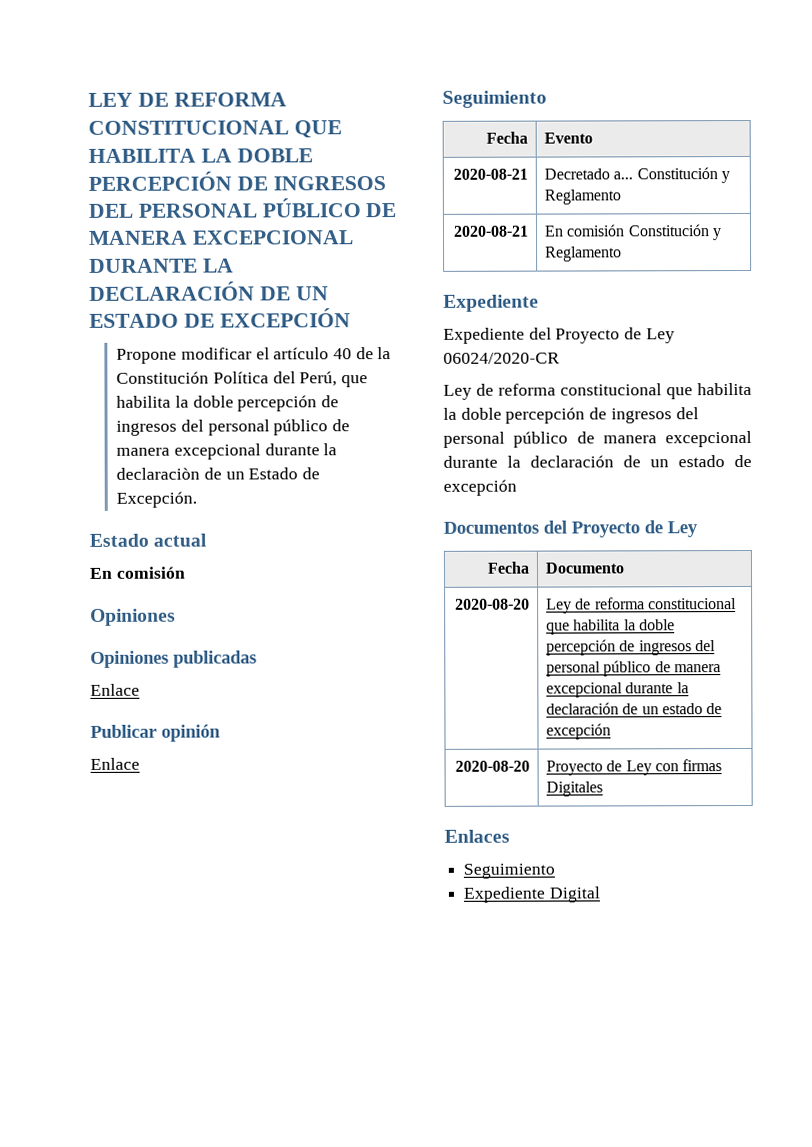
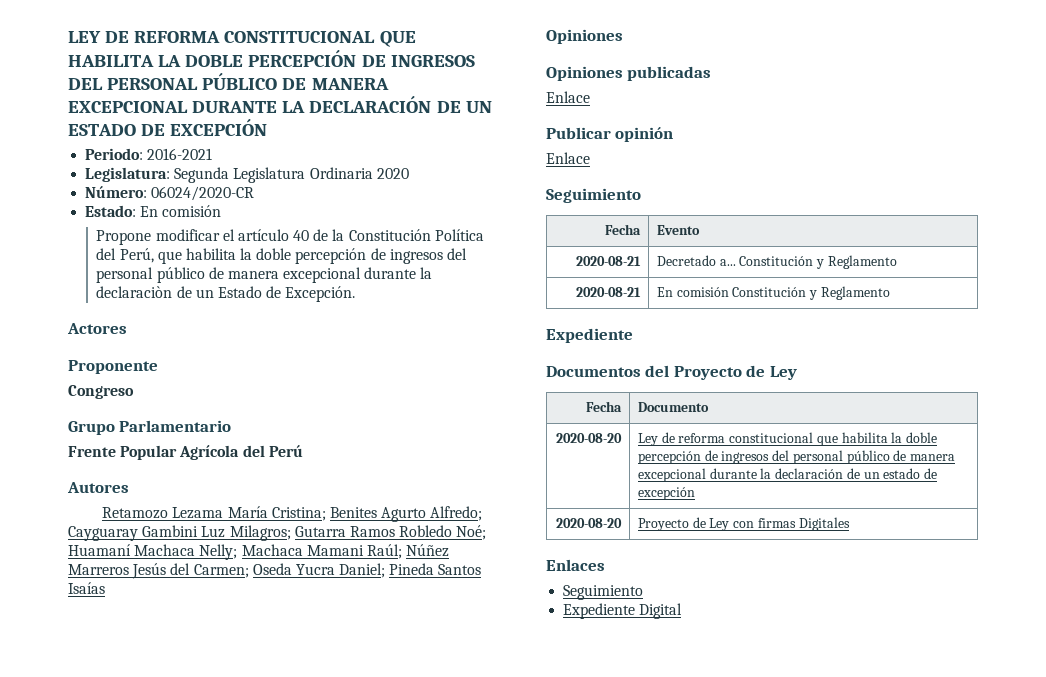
(351, 318) none -> [85,148,213,160] [85,167,409,183] [85,186,255,201] [85,205,222,217] // Periodo: 2016-2021 // Legislatura: Segunda Legislatura Ordinaria 2020 // Número: 06024/2020-CR // Estado: En comisión
[89,533,208,547] [89,566,186,579] Estado actual // En comisión -> [67,323,127,334] [68,360,158,374] [68,385,134,399] [68,420,232,435] [68,445,303,460] [67,482,129,493] [102,506,483,522] [68,525,487,541] [68,544,450,560] [68,563,482,579] [68,582,105,594] Actores // Proponente // Congreso // Grupo Parlamentario // Frente Popular Agrícola del Perú // Autores // Retamozo Lezama María Cristina; Benites Agurto Alfredo; Cayguaray Gambini Luz Milagros; Gutarra Ramos Robledo Noé; Huamaní Machaca Nelly; Machaca Mamani Raúl; Núñez Marreros Jesús del Carmen; Oseda Yucra Daniel; Pineda Santos Isaías
[443,327,675,344] [443,352,560,364] [443,382,752,400] [443,407,699,424] [443,430,752,448] [443,454,752,468] [443,479,517,496] // Expediente del Proyecto de Ley 06024/2020-CR // Ley de reforma constitucional que habilita la doble percepción de ingresos del personal público de manera excepcional durante la declaración de un estado de excepción -> (633, 335) none

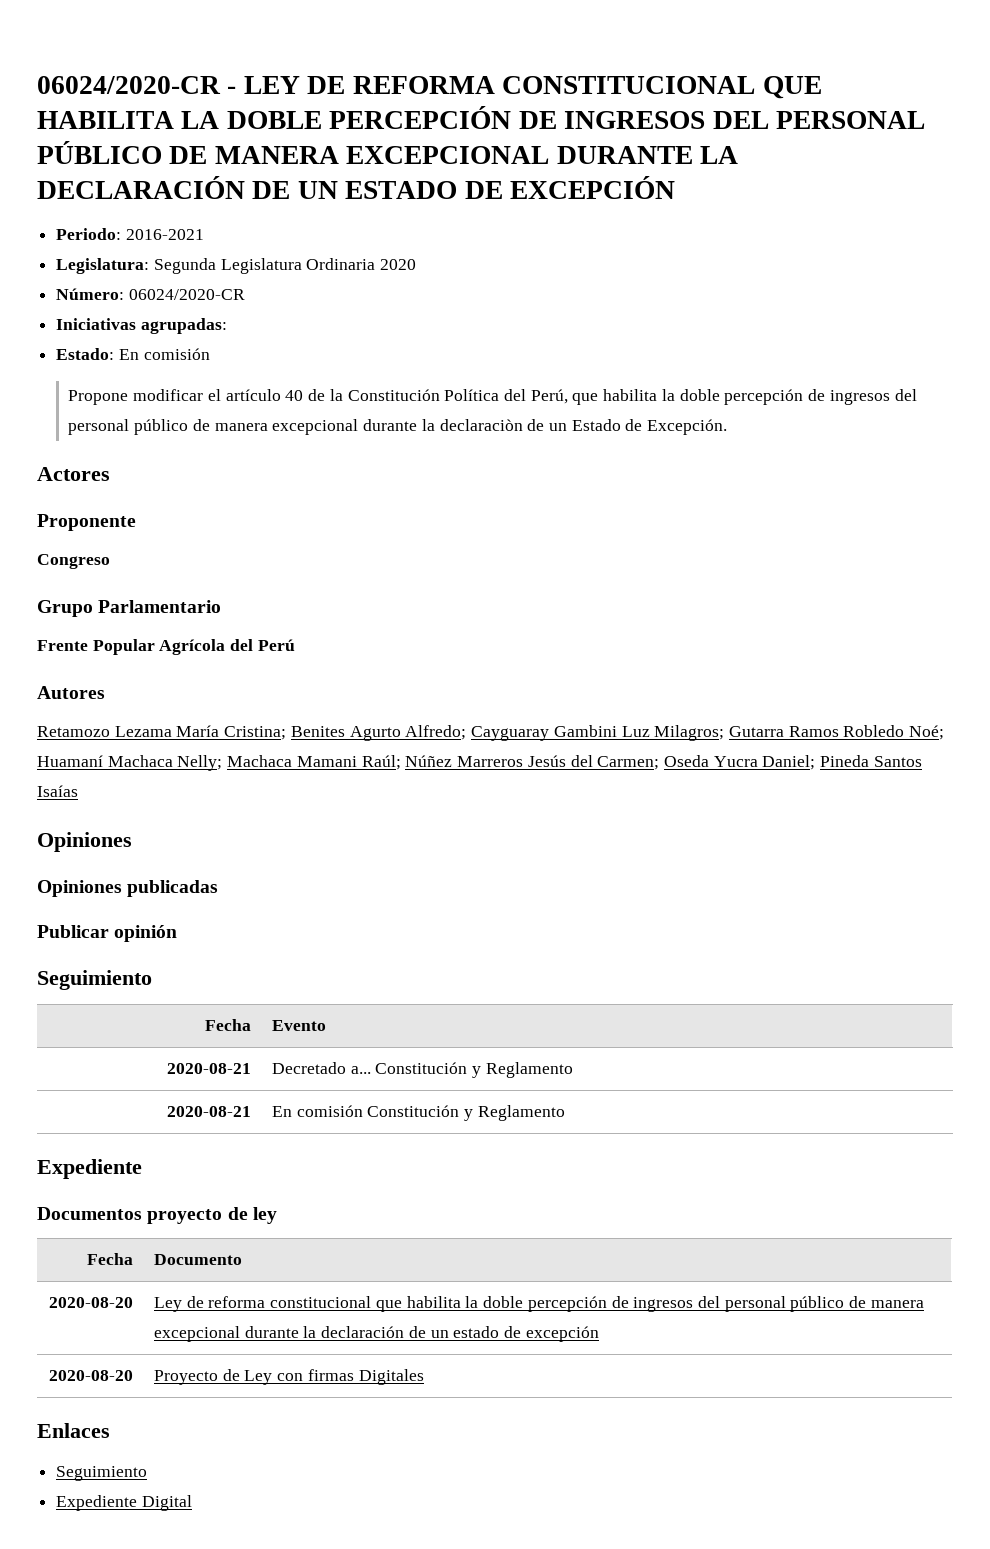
(68, 37) none -> [37,76,237,94] 06024/2020-CR -
(255, 193) none -> [56,318,227,334] // Iniciativas agrupadas:
[546,91,590,103] // Enlace -> (219, 888) none
[546,152,590,164] // Enlace -> (178, 933) none
[645,365,797,380] del Proyecto de Ley -> [147,1207,277,1224] proyecto de ley

